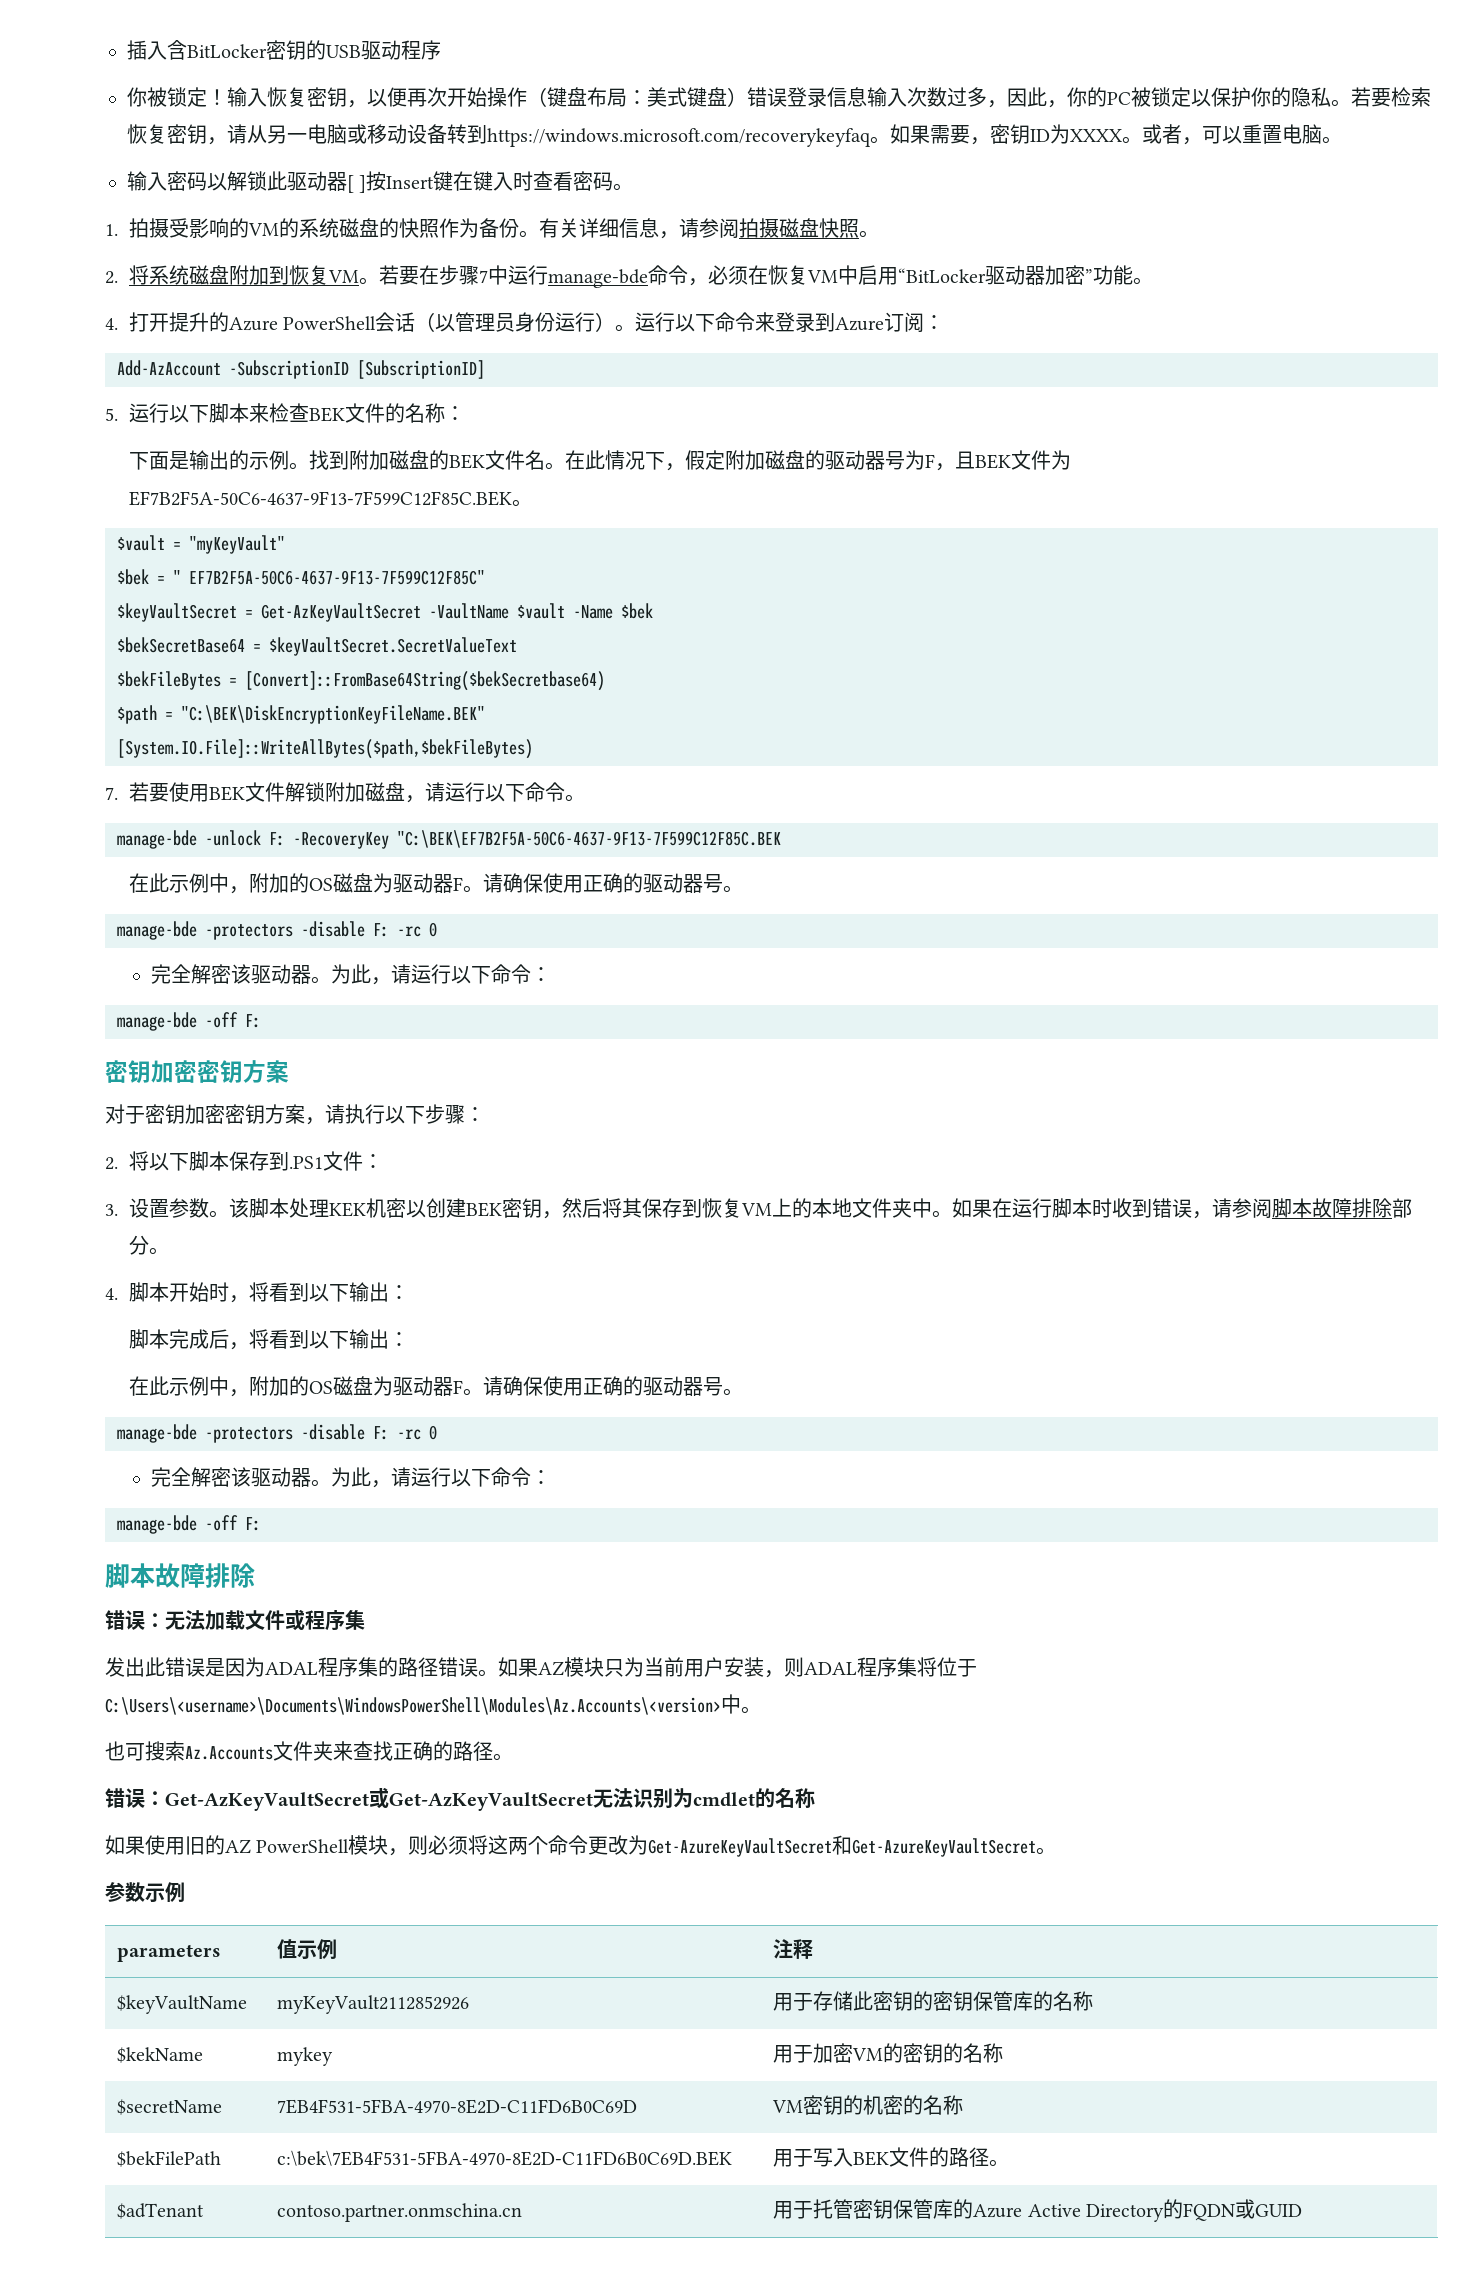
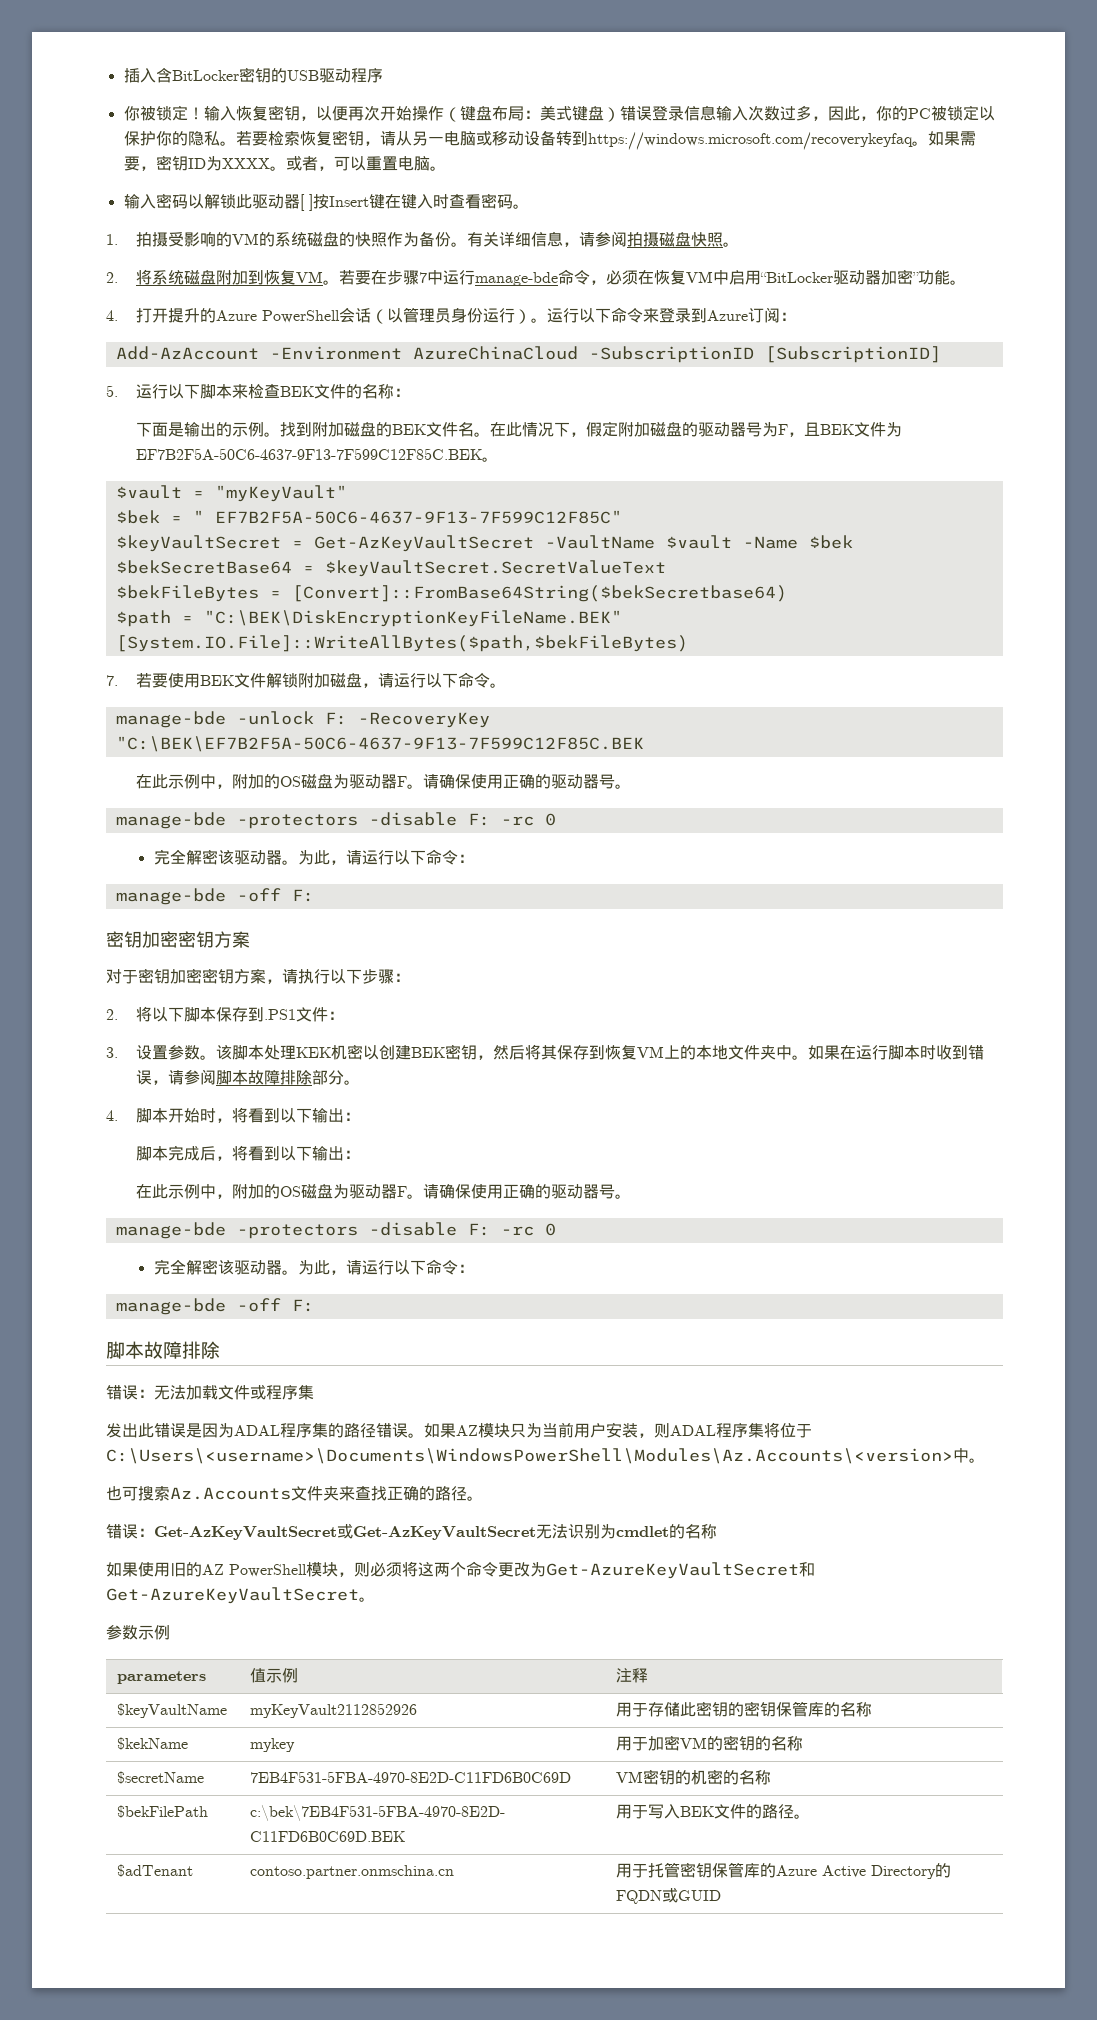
(221, 368) none -> [269,346,578,360] -Environment AzureChinaCloud

